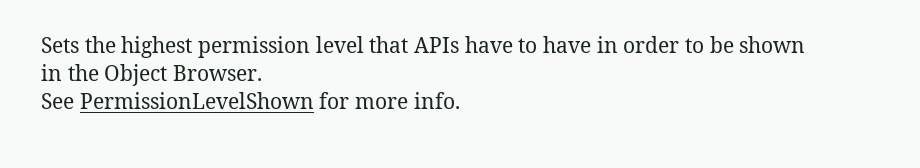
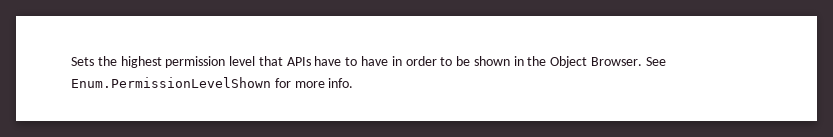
[41,92,314,109] // See PermissionLevelShown -> [645,57,666,66] [71,77,271,88] See Enum.PermissionLevelShown

